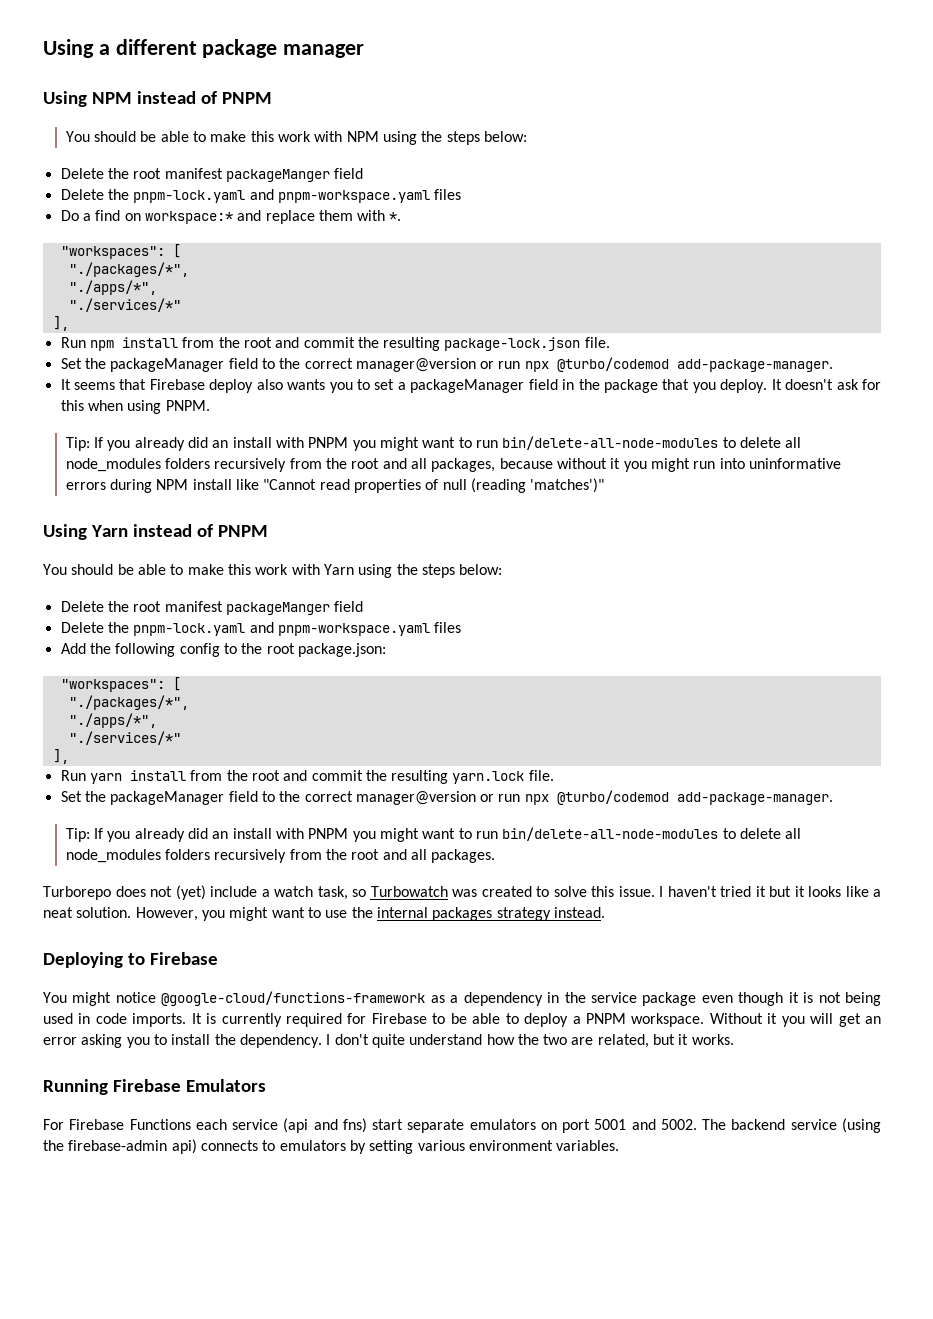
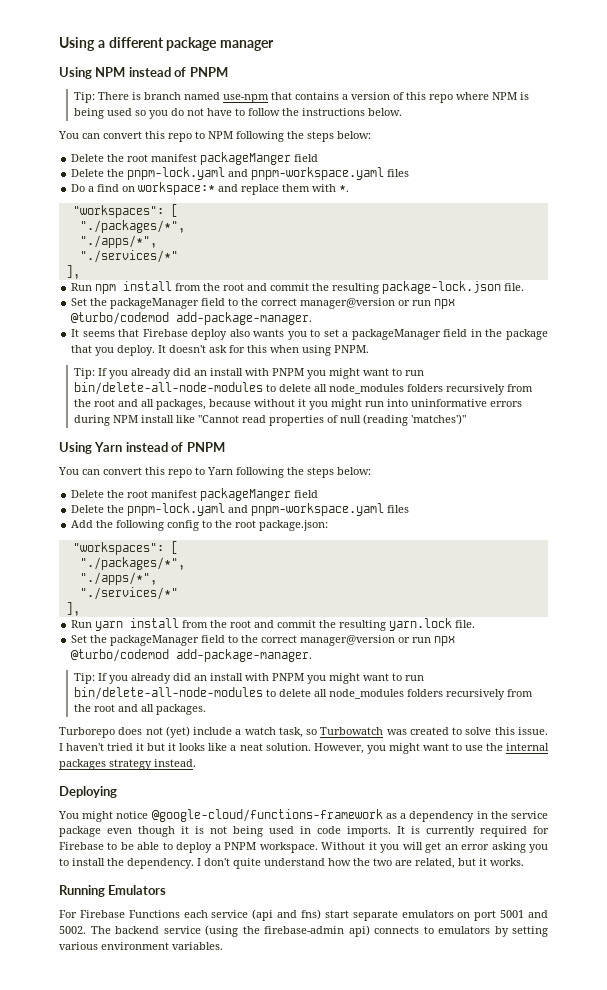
[65,131,417,145] You should be able to make this work with NPM using -> [73,92,529,103] [73,108,402,119] [58,131,284,142] Tip: There is branch named use-npm that contains a version of this repo where NPM is being used so you do not have to follow the instructions below. // You can convert this repo to NPM following
[71,564,393,578] should be able to make this work with Yarn using -> [82,467,284,478] can convert this repo to Yarn following
[127,952,218,965] to Firebase -> (117, 792) none
[112,1079,181,1092] Firebase -> (105, 891) none

